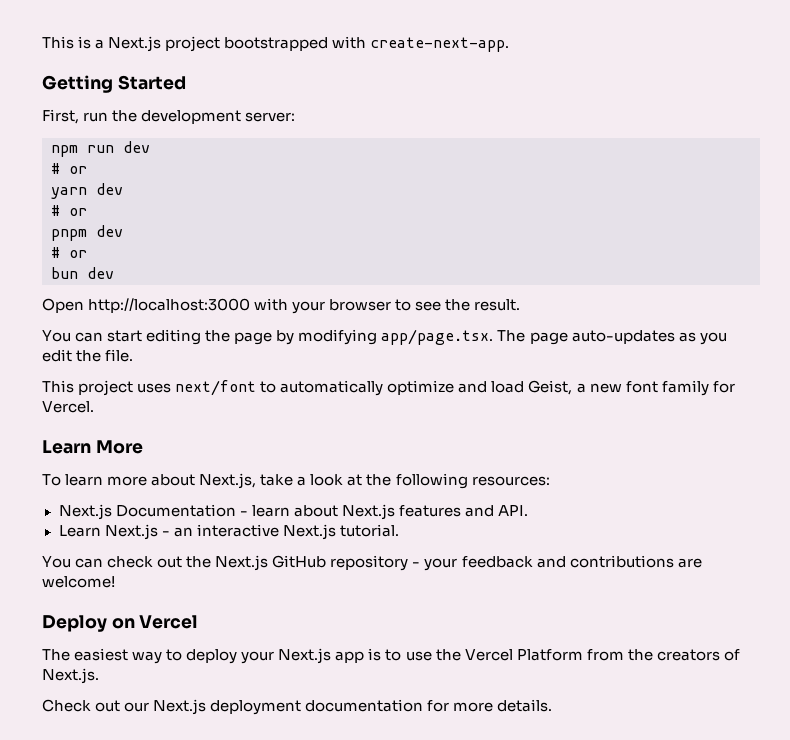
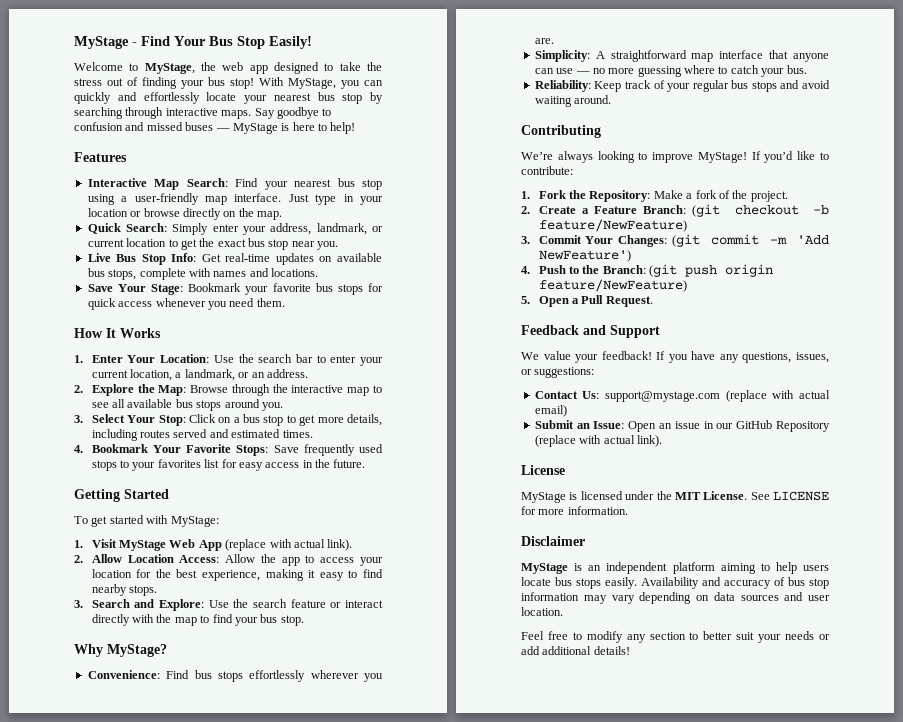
[42,36,510,52] [42,75,186,93] [42,109,296,124] [51,141,150,157] [51,163,87,174] [51,183,123,199] [51,205,87,216] [51,225,123,241] [51,247,87,258] [51,267,114,279] [42,298,521,314] [42,329,727,345] [42,349,134,362] [42,380,735,396] [42,401,94,413] [42,440,143,454] [42,473,550,489] [58,504,528,520] [58,524,399,540] [42,555,702,571] [42,576,115,588] [42,615,199,632] [42,648,740,664] [42,668,99,684] [42,699,553,715] This is a Next.js project bootstrapped with create-next-app. // Getting Started // First, run the development server: // npm run dev // # or // yarn dev // # or // pnpm dev // # or // bun dev // Open http://localhost:3000 with your browser to see the result. // You can start editing the page by modifying app/page.tsx. The page auto-updates as you edit the file. // This project uses next/font to automatically optimize and load Geist, a new font family for Vercel. // Learn More // To learn more about Next.js, take a look at the following resources: // Next.js Documentation - learn about Next.js features and API. // Learn Next.js - an interactive Next.js tutorial. // You can check out the Next.js GitHub repository - your feedback and contributions are welcome! // Deploy on Vercel // The easiest way to deploy your Next.js app is to use the Vercel Platform from the creators of Next.js. // Check out our Next.js deployment documentation for more details. -> [74,36,312,49] [74,62,382,74] [74,77,383,89] [74,92,383,104] [74,107,332,119] [74,122,356,134] [74,152,127,162] [87,178,382,190] [87,193,383,205] [87,208,282,220] [87,223,383,235] [87,238,339,250] [87,253,382,265] [87,268,318,280] [87,283,383,295] [87,298,285,310] [74,328,161,338] [74,354,383,366] [91,369,308,381] [74,384,382,396] [91,399,283,411] [74,414,382,426] [91,429,313,441] [74,444,383,456] [91,459,366,471] [74,489,169,502] [74,515,219,527] [74,539,353,551] [74,554,383,566] [91,569,383,581] [91,584,158,596] [74,599,383,611] [91,614,304,626] [74,644,167,657] [87,670,383,682] [534,38,554,44] [534,50,829,62] [534,65,807,77] [534,80,830,92] [534,95,612,107] [521,125,601,138] [521,151,829,163] [521,166,573,175] [521,190,788,202] [521,204,829,217] [538,219,687,232] [521,234,829,247] [538,250,631,262] [521,264,774,277] [538,279,687,292] [521,295,653,307] [521,325,660,338] [521,351,829,363] [521,367,595,378] [534,390,830,402] [534,405,567,417] [534,420,830,432] [534,435,662,447] [521,465,565,475] [521,491,829,503] [521,506,628,515] [521,536,585,546] [521,562,829,574] [521,577,829,589] [521,592,830,604] [521,607,563,616] [521,631,830,643] [521,646,630,655] MyStage - Find Your Bus Stop Easily! // Welcome to MyStage, the web app designed to take the stress out of finding your bus stop! With MyStage, you can quickly and effortlessly locate your nearest bus stop by searching through interactive maps. Say goodbye to confusion and missed buses — MyStage is here to help! // Features // Interactive Map Search: Find your nearest bus stop using a user-friendly map interface. Just type in your location or browse directly on the map. // Quick Search: Simply enter your address, landmark, or current location to get the exact bus stop near you. // Live Bus Stop Info: Get real-time updates on available bus stops, complete with names and locations. // Save Your Stage: Bookmark your favorite bus stops for quick access whenever you need them. // How It Works // 1. Enter Your Location: Use the search bar to enter your current location, a landmark, or an address. // 2. Explore the Map: Browse through the interactive map to see all available bus stops around you. // 3. Select Your Stop: Click on a bus stop to get more details, including routes served and estimated times. // 4. Bookmark Your Favorite Stops: Save frequently used stops to your favorites list for easy access in the future. // Getting Started // To get started with MyStage: // 1. Visit MyStage Web App (replace with actual link). // 2. Allow Location Access: Allow the app to access your location for the best experience, making it easy to find nearby stops. // 3. Search and Explore: Use the search feature or interact directly with the map to find your bus stop. // Why MyStage? // Convenience: Find bus stops effortlessly wherever you are. // Simplicity: A straightforward map interface that anyone can use — no more guessing where to catch your bus. // Reliability: Keep track of your regular bus stops and avoid waiting around. // Contributing // We’re always looking to improve MyStage! If you’d like to contribute: // 1. Fork the Repository: Make a fork of the project. // 2. Create a Feature Branch: (git checkout -b feature/NewFeature) // 3. Commit Your Changes: (git commit -m 'Add NewFeature') // 4. Push to the Branch: (git push origin feature/NewFeature) // 5. Open a Pull Request. // Feedback and Support // We value your feedback! If you have any questions, issues, or suggestions: // Contact Us: support@mystage.com (replace with actual email) // Submit an Issue: Open an issue in our GitHub Repository (replace with actual link). // License // MyStage is licensed under the MIT License. See LICENSE for more information. // Disclaimer // MyStage is an independent platform aiming to help users locate bus stops easily. Availability and accuracy of bus stop information may vary depending on data sources and user location. // Feel free to modify any section to better suit your needs or add additional details!

